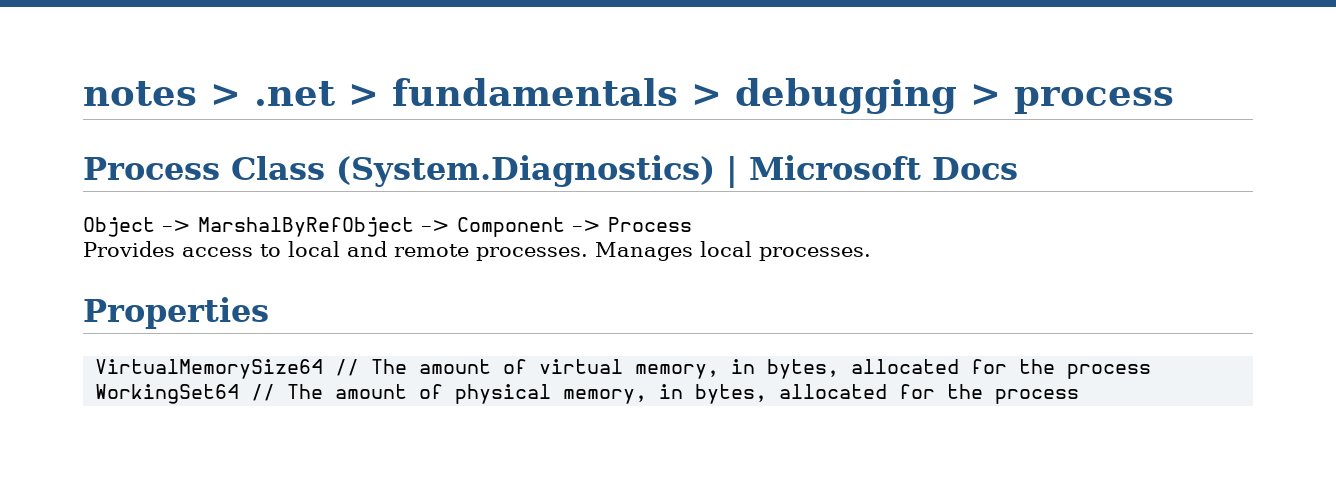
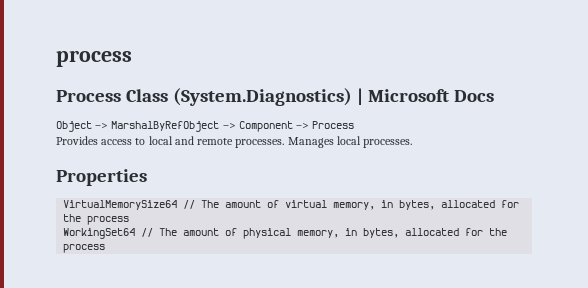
[83,78,1001,114] notes > .net > fundamentals > debugging > -> (56, 58) none

